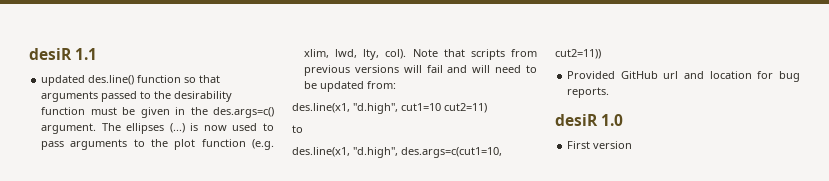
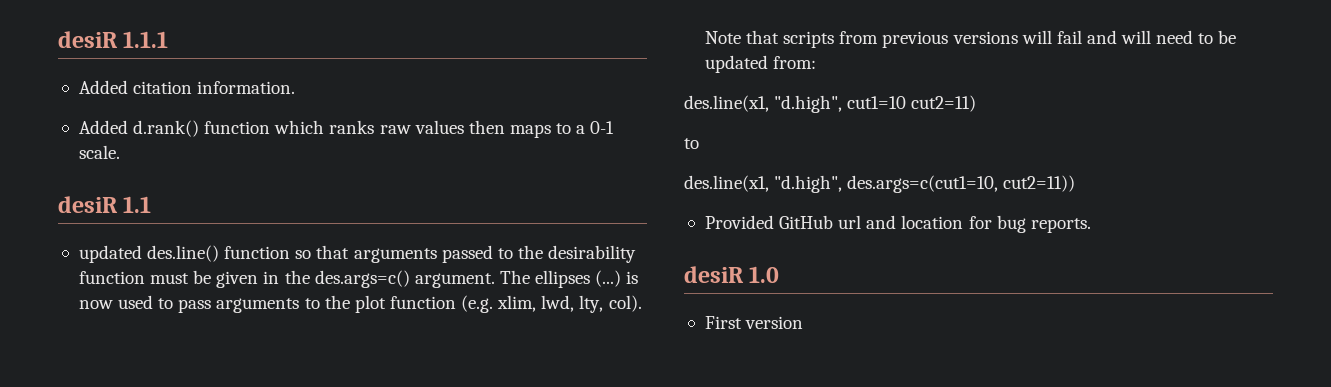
[29,48,72,60] desiR -> [58,31,169,48] [78,80,296,94] [78,120,615,138] [78,145,120,159] [58,196,118,213] desiR 1.1.1 // Added citation information. // Added d.rank() function which ranks raw values then maps to a 0-1 scale. // desiR

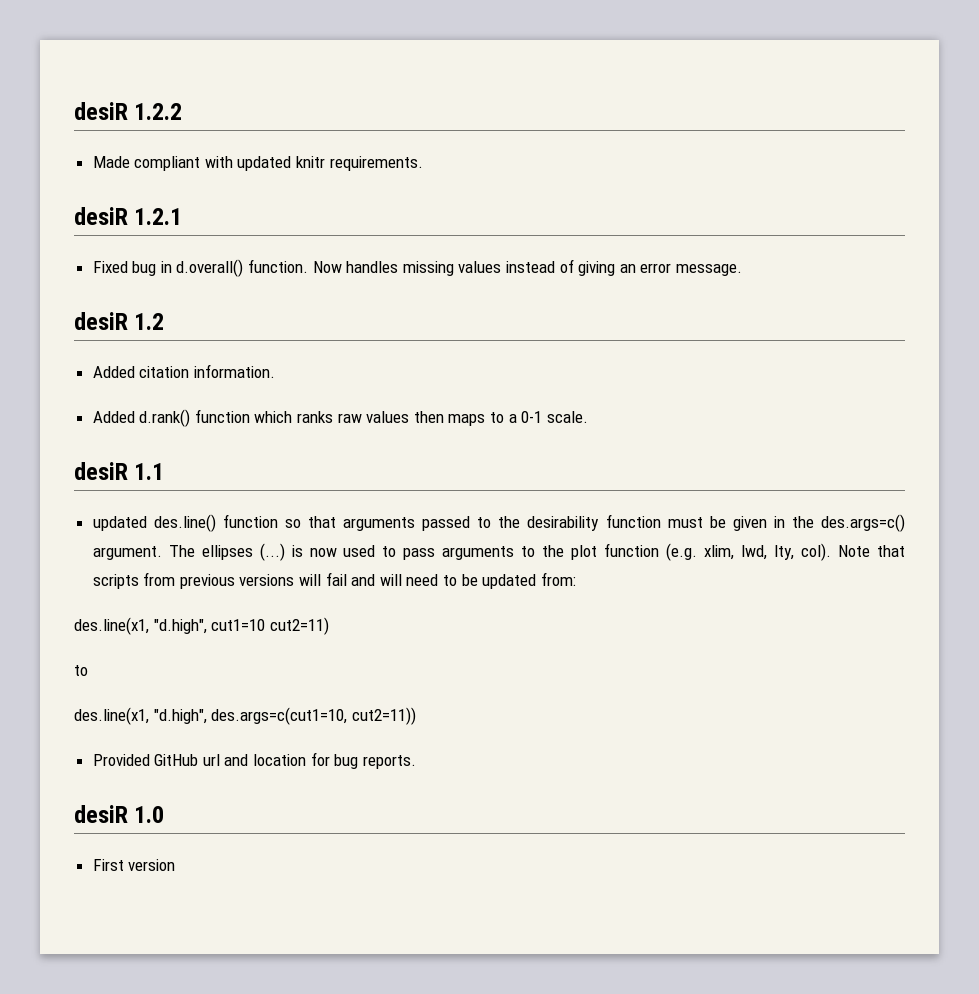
[58,31,169,48] desiR 1.1.1 -> [74,102,183,120] [92,156,423,171] [74,207,183,225] [92,259,742,277] [74,312,165,330] desiR 1.2.2 // Made compliant with updated knitr requirements. // desiR 1.2.1 // Fixed bug in d.overall() function. Now handles missing values instead of giving an error message. // desiR 1.2

